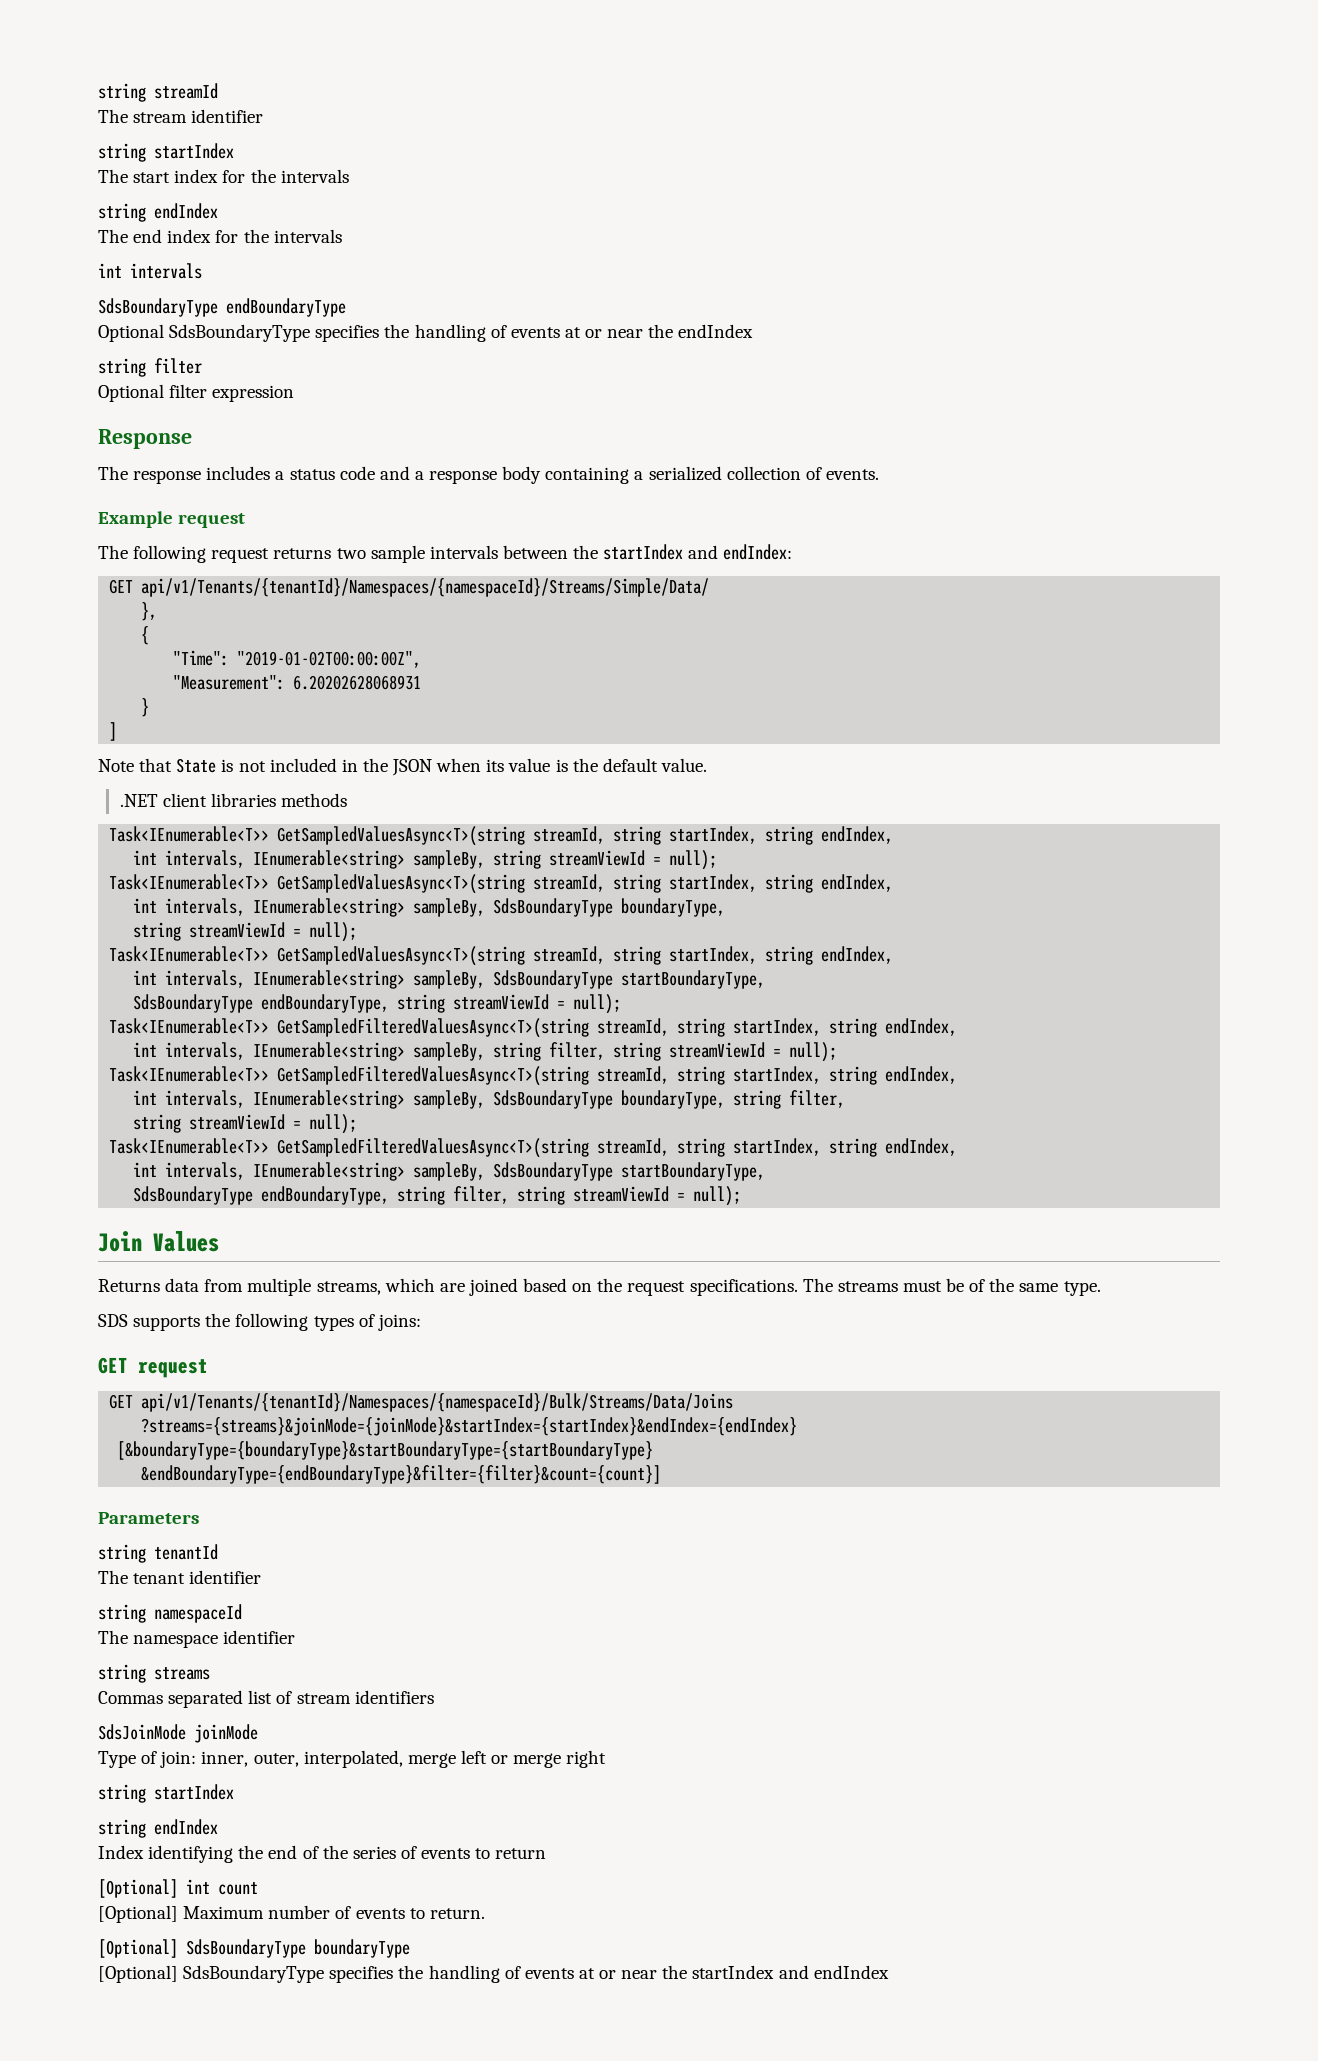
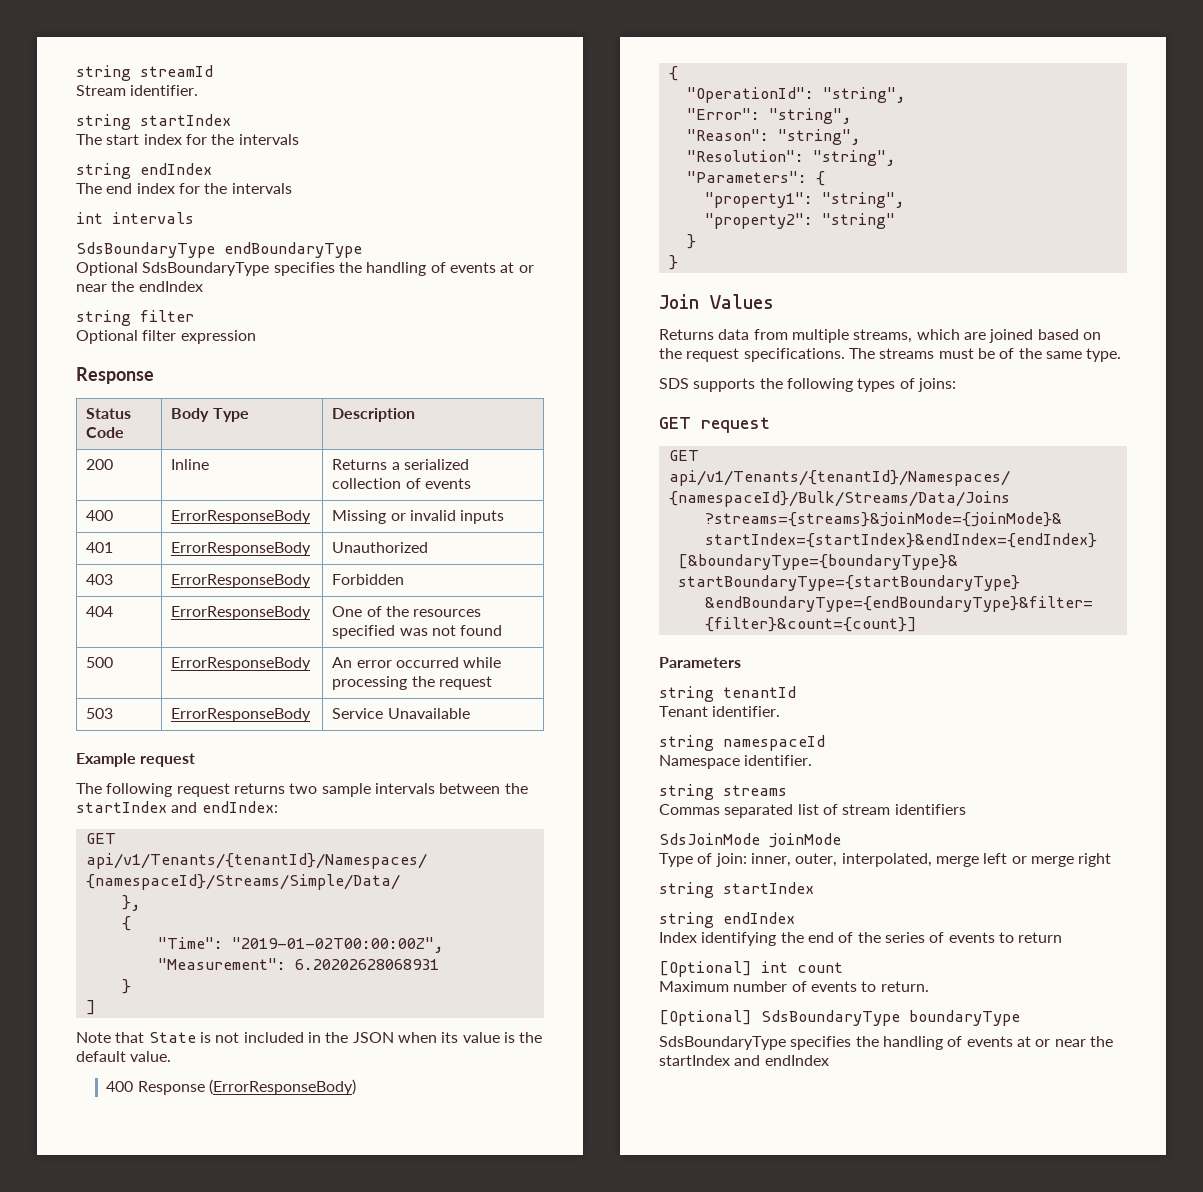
[98,109,264,123] The stream identifier -> [76,85,199,96] Stream identifier.
[98,466,879,484] // The response includes a status code and a response body containing a serialized collection of events. -> [86,408,132,419] [86,427,125,438] [171,408,249,422] [332,408,416,422] [86,459,114,470] [171,459,210,470] [332,459,469,470] [332,478,471,489] [86,510,114,521] [171,510,312,524] [332,510,505,524] [86,542,114,553] [171,542,312,556] [332,542,429,553] [86,574,114,585] [171,574,312,588] [332,574,405,585] [86,606,114,617] [171,606,312,620] [332,606,482,617] [332,625,503,639] [86,657,114,668] [171,657,312,671] [332,657,502,668] [332,676,492,690] [86,708,114,719] [171,708,312,722] [332,708,470,719] // Status Code | Body Type | Description // 200 | Inline | Returns a serialized collection of events // 400 | ErrorResponseBody | Missing or invalid inputs // 401 | ErrorResponseBody | Unauthorized // 403 | ErrorResponseBody | Forbidden // 404 | ErrorResponseBody | One of the resources specified was not found // 500 | ErrorResponseBody | An error occurred while processing the request // 503 | ErrorResponseBody | Service Unavailable
[119,793,347,807] [109,826,894,846] [133,850,718,870] [109,874,894,894] [133,898,726,917] [133,922,358,942] [109,946,894,966] [133,970,766,989] [133,994,622,1014] [109,1018,958,1038] [133,1042,838,1062] [109,1066,958,1086] [133,1090,846,1109] [133,1114,358,1134] [109,1138,958,1158] [133,1162,766,1181] [133,1186,742,1206] .NET client libraries methods // Task<IEnumerable<T>> GetSampledValuesAsync<T>(string streamId, string startIndex, string endIndex, // int intervals, IEnumerable<string> sampleBy, string streamViewId = null); // Task<IEnumerable<T>> GetSampledValuesAsync<T>(string streamId, string startIndex, string endIndex, // int intervals, IEnumerable<string> sampleBy, SdsBoundaryType boundaryType, // string streamViewId = null); // Task<IEnumerable<T>> GetSampledValuesAsync<T>(string streamId, string startIndex, string endIndex, // int intervals, IEnumerable<string> sampleBy, SdsBoundaryType startBoundaryType, // SdsBoundaryType endBoundaryType, string streamViewId = null); // Task<IEnumerable<T>> GetSampledFilteredValuesAsync<T>(string streamId, string startIndex, string endIndex, // int intervals, IEnumerable<string> sampleBy, string filter, string streamViewId = null); // Task<IEnumerable<T>> GetSampledFilteredValuesAsync<T>(string streamId, string startIndex, string endIndex, // int intervals, IEnumerable<string> sampleBy, SdsBoundaryType boundaryType, string filter, // string streamViewId = null); // Task<IEnumerable<T>> GetSampledFilteredValuesAsync<T>(string streamId, string startIndex, string endIndex, // int intervals, IEnumerable<string> sampleBy, SdsBoundaryType startBoundaryType, // SdsBoundaryType endBoundaryType, string filter, string streamViewId = null); -> [106,1079,357,1095] [668,66,678,81] [686,87,906,103] [686,108,852,124] [686,129,861,145] [686,150,896,166] [686,171,825,186] [704,192,905,208] [704,213,895,229] [686,234,696,249] [668,255,678,270] 400 Response (ErrorResponseBody) // { // "OperationId": "string", // "Error": "string", // "Reason": "string", // "Resolution": "string", // "Parameters": { // "property1": "string", // "property2": "string" // } // }
[98,1570,262,1584] The tenant identifier -> [659,706,781,717] Tenant identifier.
[98,1630,296,1648] The namespace identifier -> [659,755,813,769] Namespace identifier.
[98,1905,178,1923] [Optional] -> (843, 967) none
[98,1965,178,1983] [Optional] -> (1020, 1018) none

